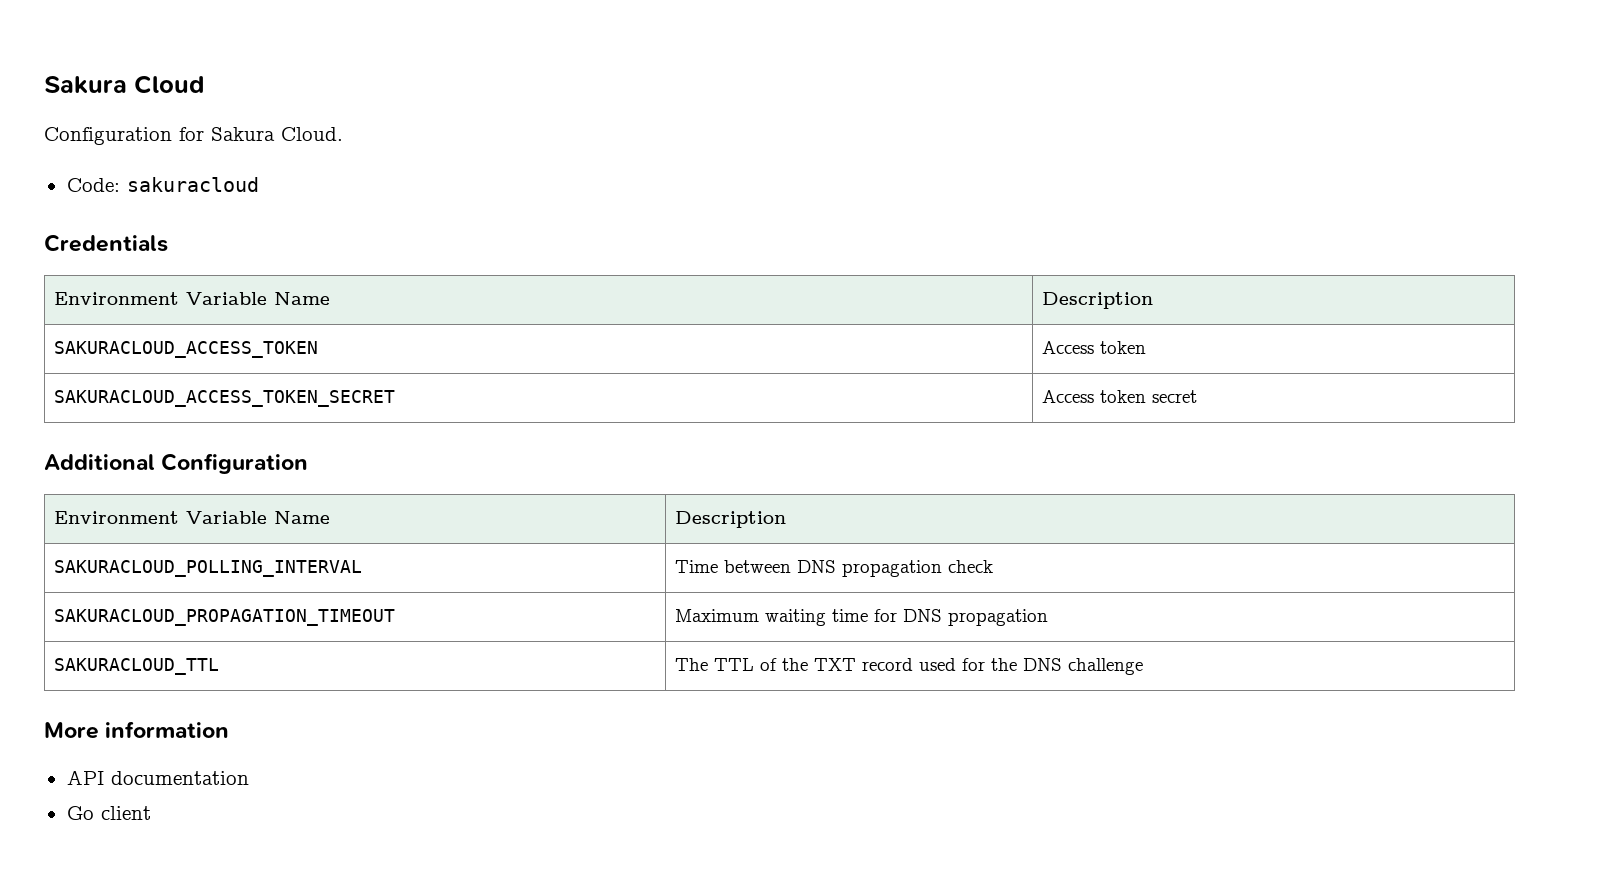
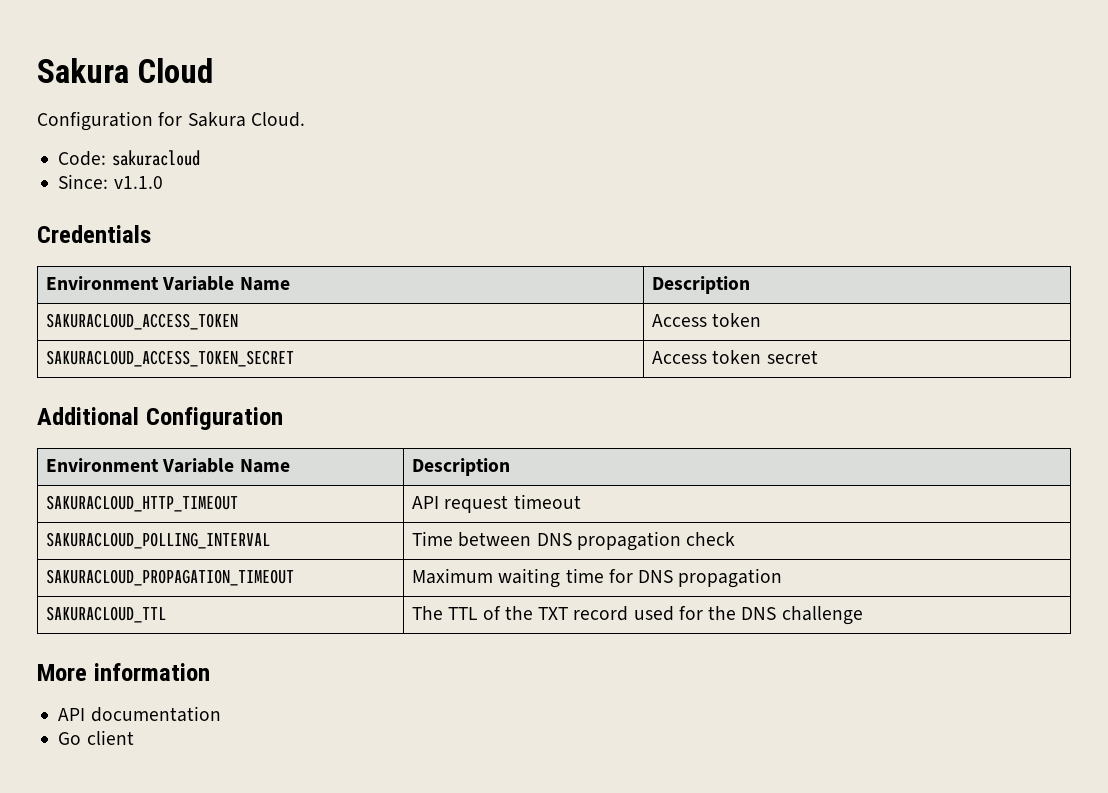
(259, 184) none -> [58,174,163,189] // Since: v1.1.0
(786, 519) none -> [46,495,239,512] [412,494,581,513] // SAKURACLOUD_HTTP_TIMEOUT | API request timeout

